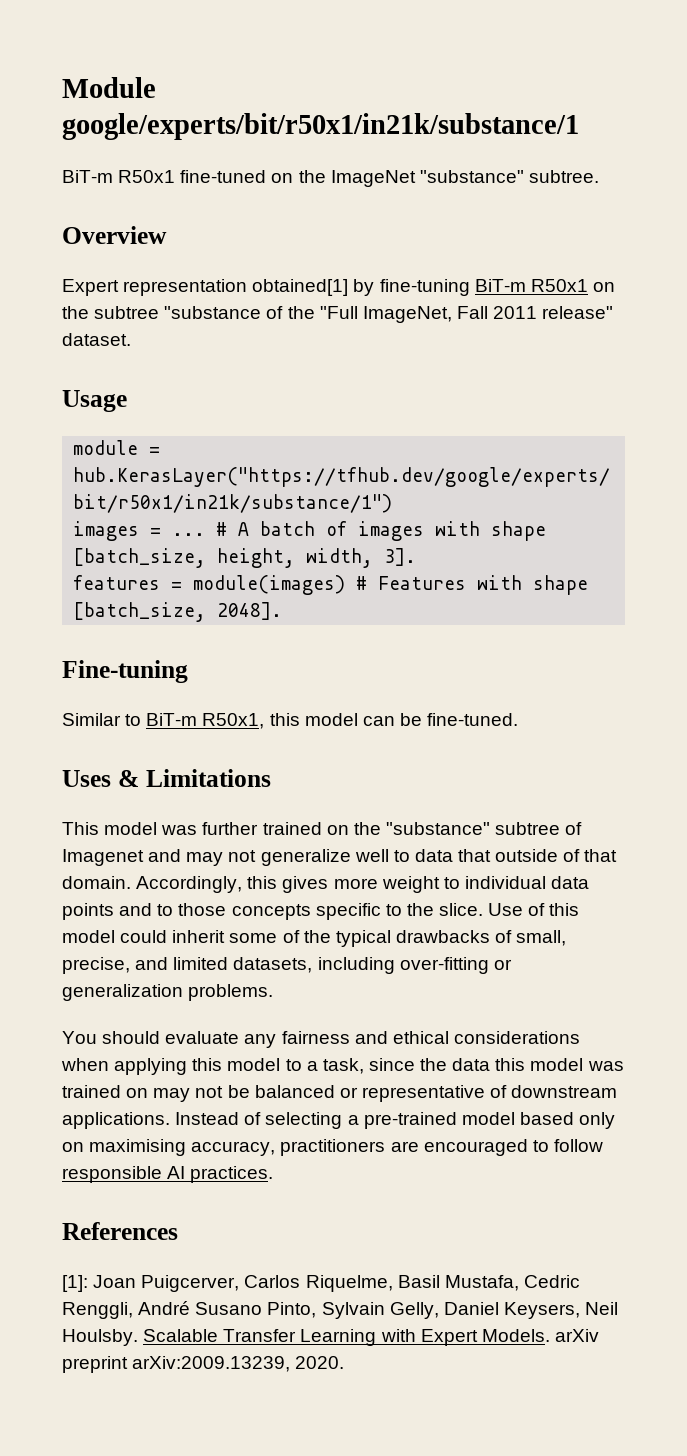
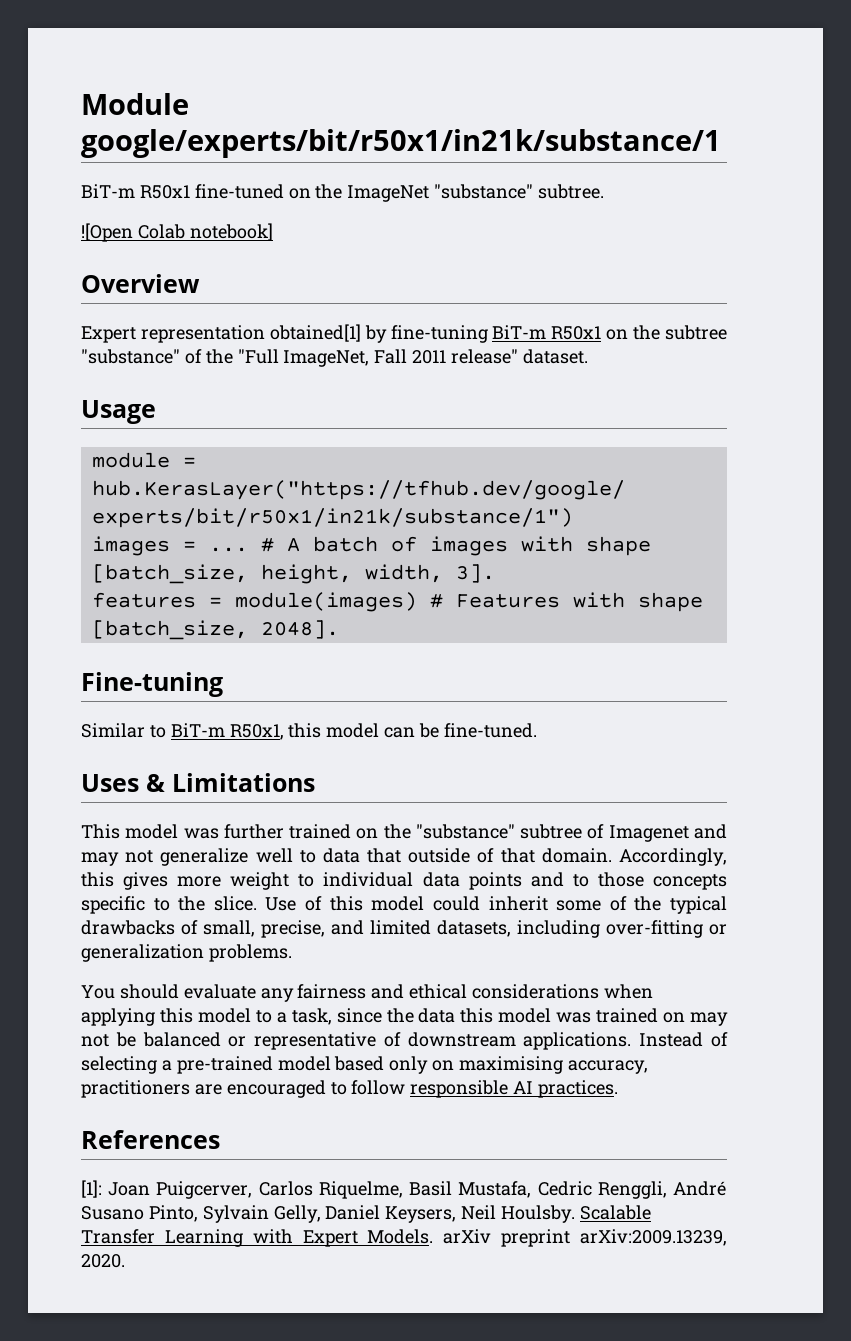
(599, 176) none -> [81,223,273,242] // ![Open Colab notebook]
[164,306,262,319] "substance -> [81,349,180,364] "substance"

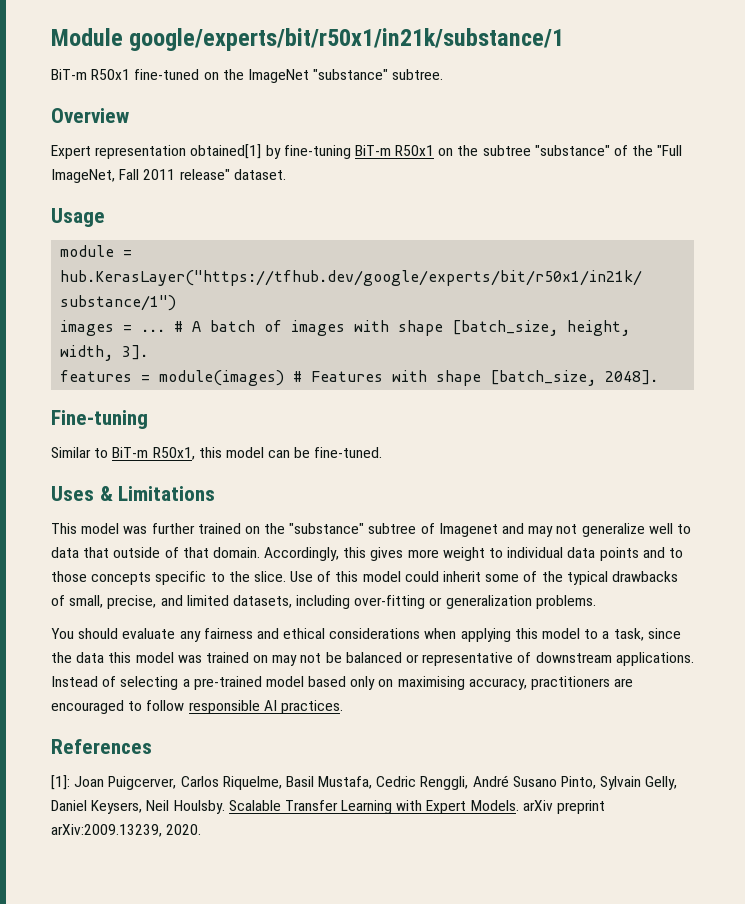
[81,223,273,242] // ![Open Colab notebook] -> (444, 74) none

